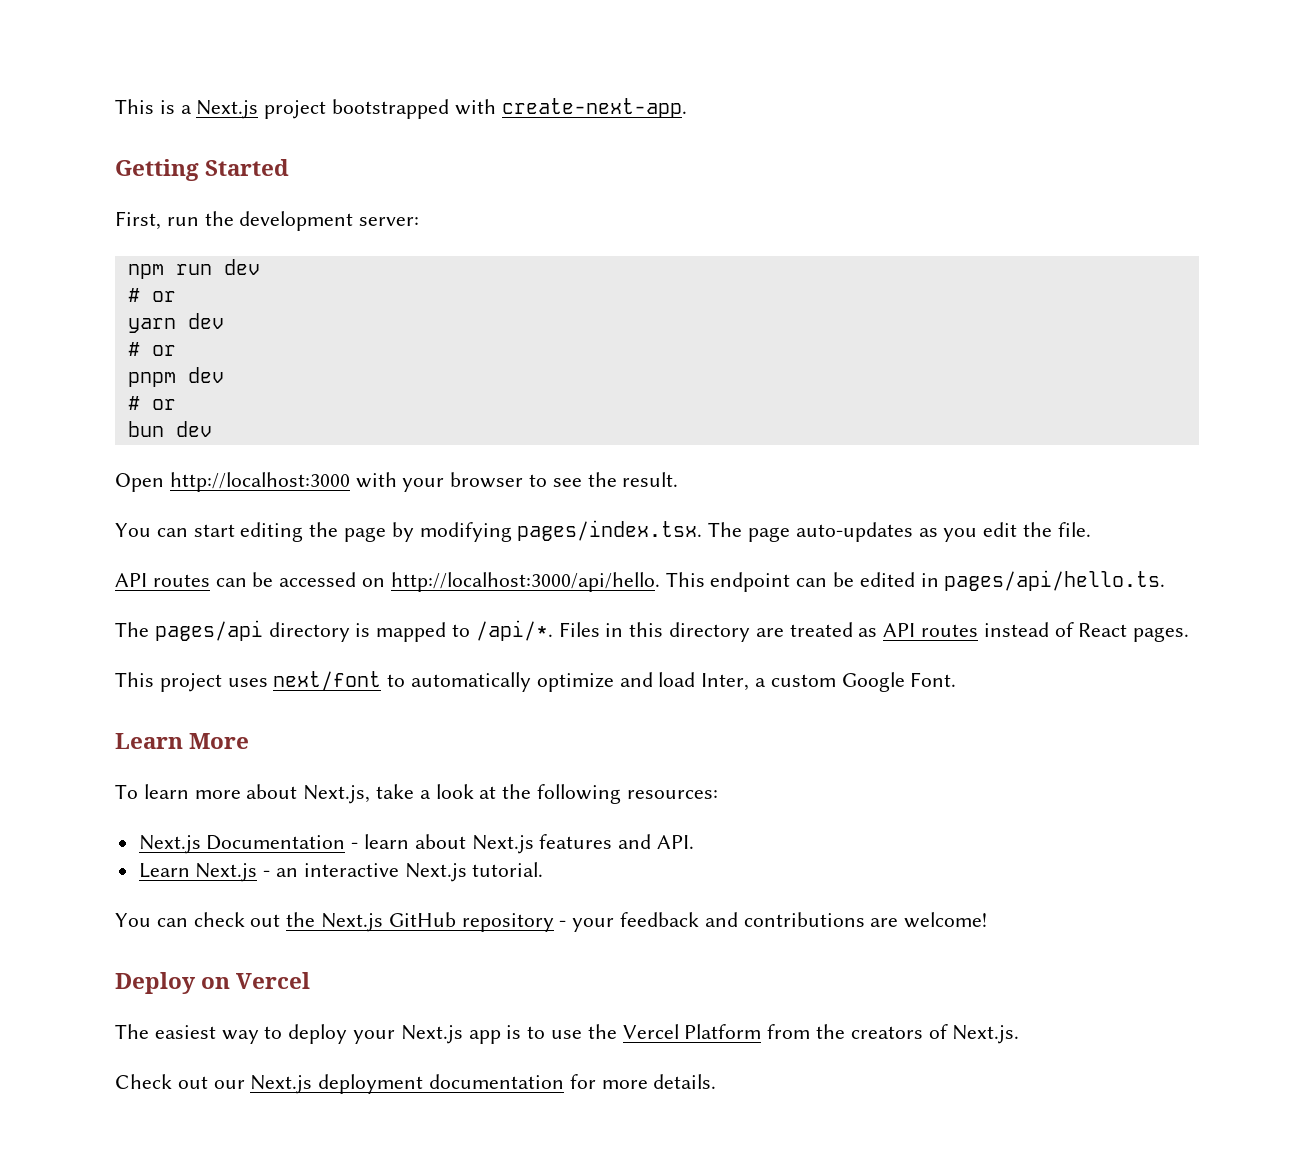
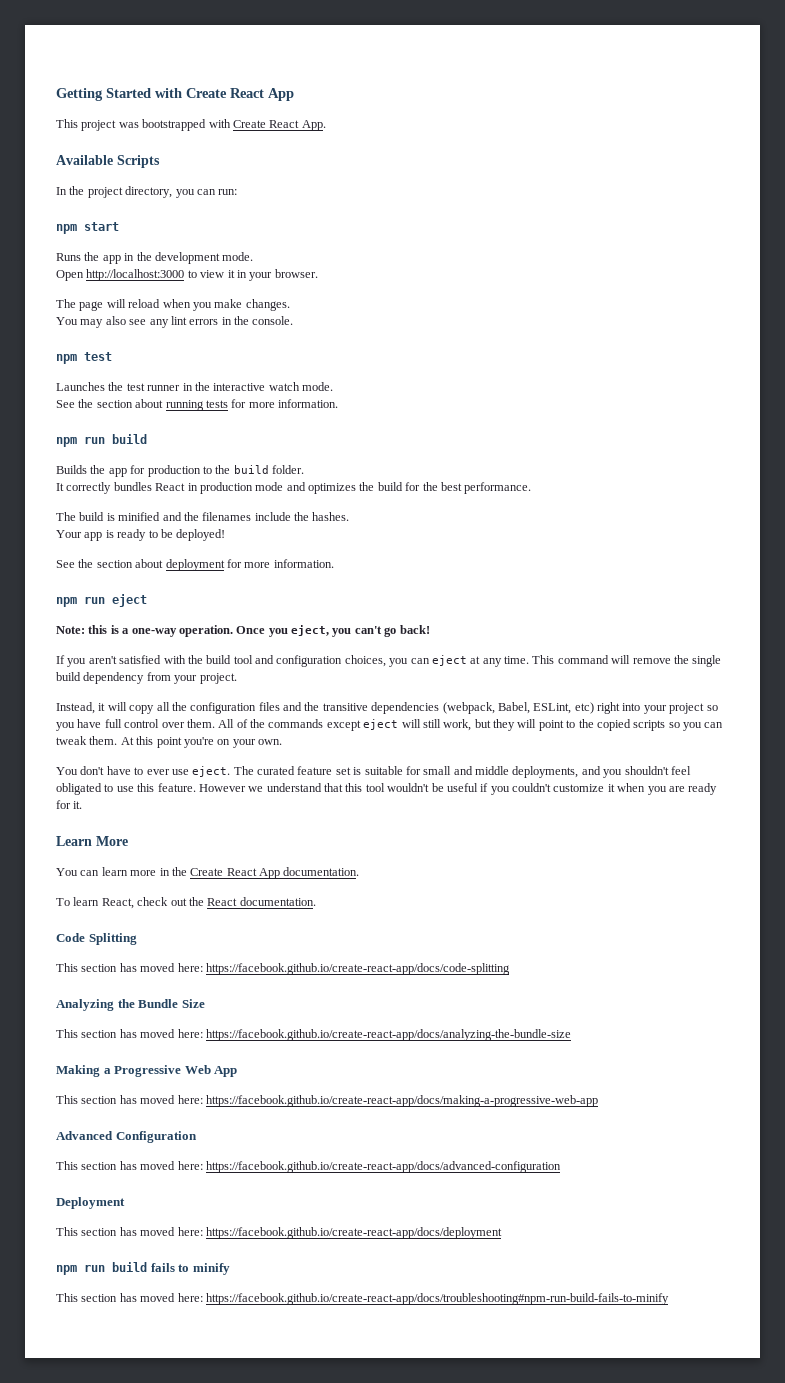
[115,98,687,119] [115,159,290,181] [115,211,420,231] [127,259,260,279] [127,288,176,302] [127,313,224,333] [127,342,176,356] [127,367,224,387] [127,396,176,410] [127,421,212,437] [115,472,679,492] [115,520,1091,542] [115,570,1166,592] [115,620,1190,642] [115,671,957,692] [115,733,250,749] [115,784,718,804] [138,834,695,854] [138,862,544,882] [115,912,988,932] [115,972,311,994] [115,1024,1020,1044] [115,1074,717,1094] This is a Next.js project bootstrapped with create-next-app. // Getting Started // First, run the development server: // npm run dev // # or // yarn dev // # or // pnpm dev // # or // bun dev // Open http://localhost:3000 with your browser to see the result. // You can start editing the page by modifying pages/index.tsx. The page auto-updates as you edit the file. // API routes can be accessed on http://localhost:3000/api/hello. This endpoint can be edited in pages/api/hello.ts. // The pages/api directory is mapped to /api/*. Files in this directory are treated as API routes instead of React pages. // This project uses next/font to automatically optimize and load Inter, a custom Google Font. // Learn More // To learn more about Next.js, take a look at the following resources: // Next.js Documentation - learn about Next.js features and API. // Learn Next.js - an interactive Next.js tutorial. // You can check out the Next.js GitHub repository - your feedback and contributions are welcome! // Deploy on Vercel // The easiest way to deploy your Next.js app is to use the Vercel Platform from the creators of Next.js. // Check out our Next.js deployment documentation for more details. -> [56,88,294,101] [56,119,326,131] [56,155,160,168] [56,186,238,198] [56,222,119,234] [56,252,254,264] [56,269,318,281] [56,299,290,311] [56,316,294,328] [56,352,112,364] [56,382,333,391] [56,399,338,411] [56,434,147,447] [56,465,304,477] [56,482,532,494] [56,512,350,521] [56,529,226,541] [56,559,334,571] [56,594,147,607] [56,625,430,637] [56,655,722,667] [56,672,237,684] [56,702,718,714] [56,719,724,731] [56,736,282,748] [56,766,691,778] [56,783,718,795] [56,800,83,809] [56,836,128,846] [56,867,360,879] [56,897,316,909] [56,933,137,945] [56,963,510,975] [56,999,205,1011] [56,1029,571,1041] [56,1065,238,1077] [56,1095,598,1107] [56,1131,197,1143] [56,1161,561,1173] [56,1197,125,1209] [56,1227,502,1239] [56,1262,230,1275] [56,1293,669,1305] Getting Started with Create React App // This project was bootstrapped with Create React App. // Available Scripts // In the project directory, you can run: // npm start // Runs the app in the development mode. // Open http://localhost:3000 to view it in your browser. // The page will reload when you make changes. // You may also see any lint errors in the console. // npm test // Launches the test runner in the interactive watch mode. // See the section about running tests for more information. // npm run build // Builds the app for production to the build folder. // It correctly bundles React in production mode and optimizes the build for the best performance. // The build is minified and the filenames include the hashes. // Your app is ready to be deployed! // See the section about deployment for more information. // npm run eject // Note: this is a one-way operation. Once you eject, you can't go back! // If you aren't satisfied with the build tool and configuration choices, you can eject at any time. This command will remove the single build dependency from your project. // Instead, it will copy all the configuration files and the transitive dependencies (webpack, Babel, ESLint, etc) right into your project so you have full control over them. All of the commands except eject will still work, but they will point to the copied scripts so you can tweak them. At this point you're on your own. // You don't have to ever use eject. The curated feature set is suitable for small and middle deployments, and you shouldn't feel obligated to use this feature. However we understand that this tool wouldn't be useful if you couldn't customize it when you are ready for it. // Learn More // You can learn more in the Create React App documentation. // To learn React, check out the React documentation. // Code Splitting // This section has moved here: https://facebook.github.io/create-react-app/docs/code-splitting // Analyzing the Bundle Size // This section has moved here: https://facebook.github.io/create-react-app/docs/analyzing-the-bundle-size // Making a Progressive Web App // This section has moved here: https://facebook.github.io/create-react-app/docs/making-a-progressive-web-app // Advanced Configuration // This section has moved here: https://facebook.github.io/create-react-app/docs/advanced-configuration // Deployment // This section has moved here: https://facebook.github.io/create-react-app/docs/deployment // npm run build fails to minify // This section has moved here: https://facebook.github.io/create-react-app/docs/troubleshooting#npm-run-build-fails-to-minify

